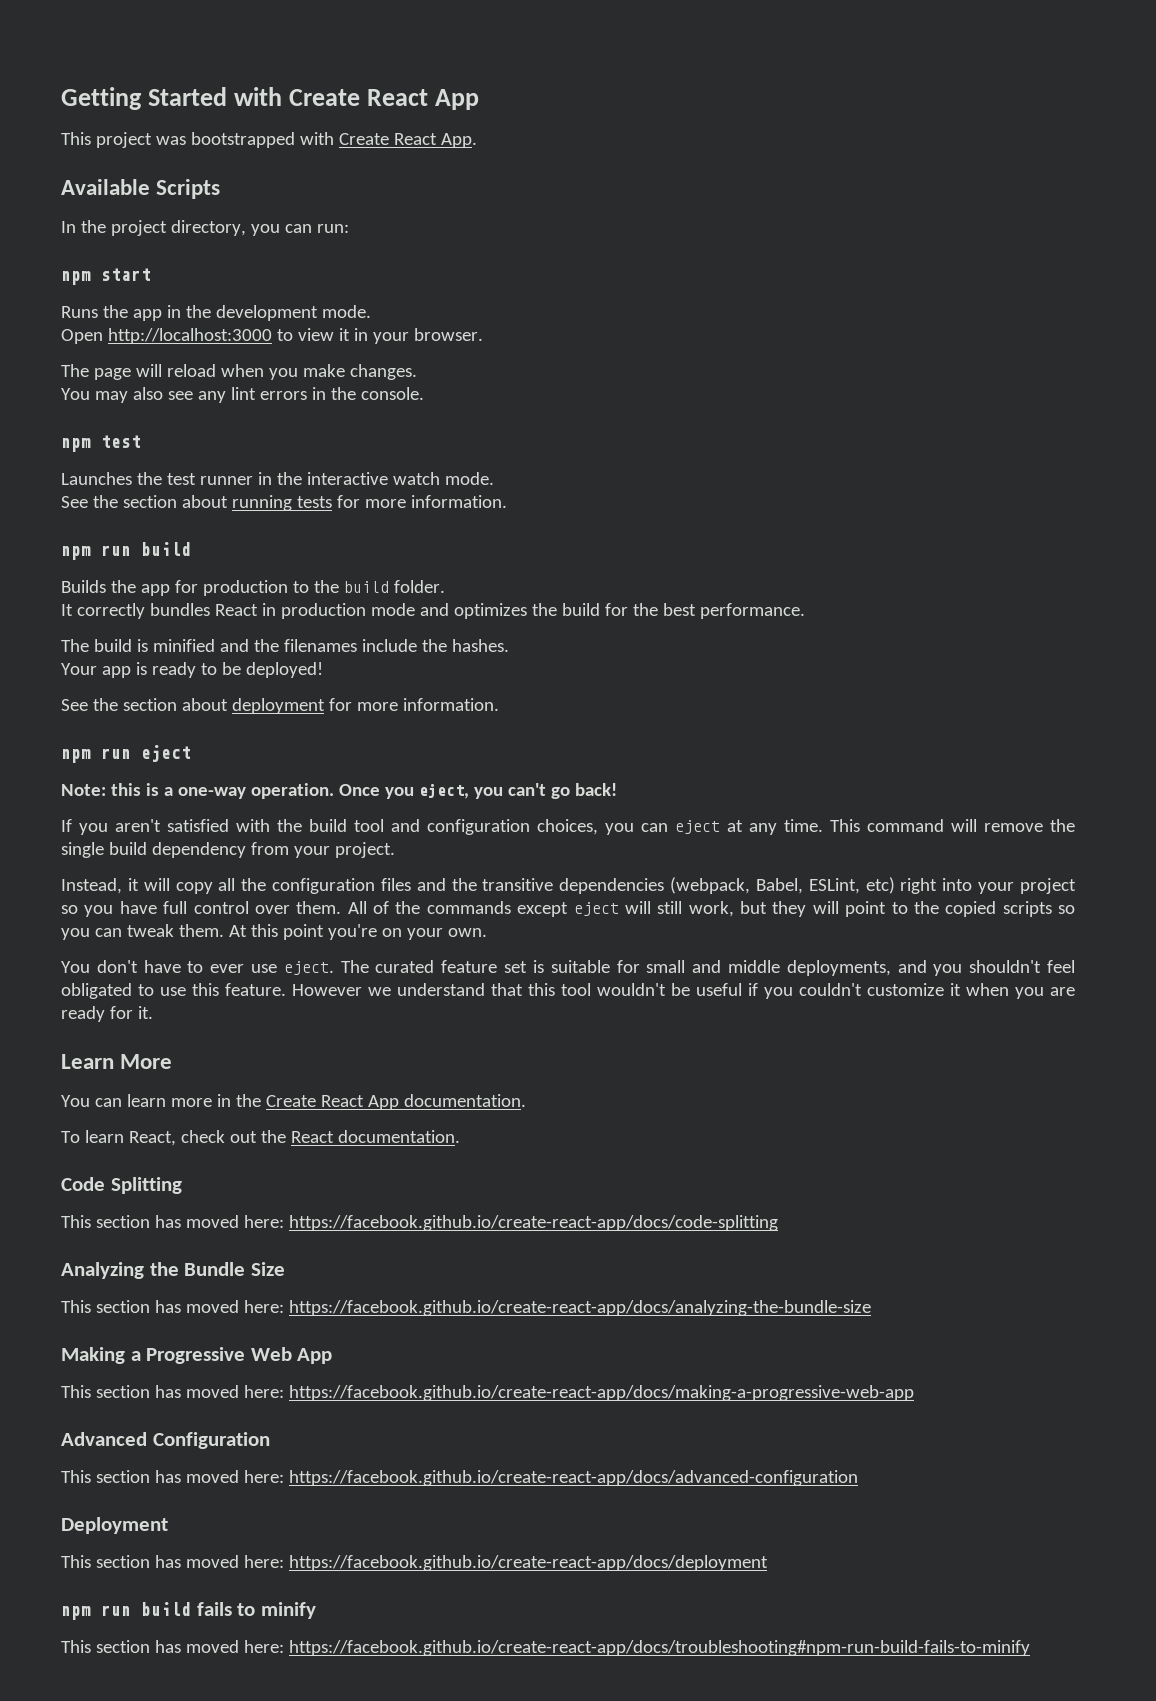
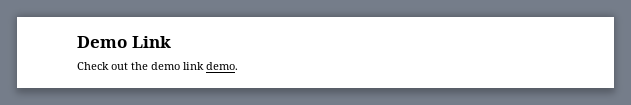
[61,87,480,110] [61,132,477,148] [61,179,221,199] [61,220,349,236] [61,268,151,285] [61,305,371,321] [61,328,483,344] [61,364,417,380] [61,387,424,403] [61,435,141,452] [61,472,494,485] [61,495,507,511] [61,542,191,560] [61,580,445,596] [61,603,805,619] [61,639,509,652] [61,662,323,678] [61,698,499,714] [61,745,191,763] [61,783,617,799] [61,819,1075,835] [61,842,395,858] [61,877,1077,894] [61,901,1075,917] [61,924,487,940] [61,960,1076,976] [61,983,1075,999] [61,1006,153,1022] [61,1054,173,1069] [61,1094,526,1110] [61,1130,460,1146] [61,1177,182,1194] [61,1215,778,1231] [61,1262,285,1279] [61,1300,871,1316] [61,1347,333,1364] [61,1385,914,1401] [61,1432,270,1449] [61,1470,858,1486] [61,1517,168,1534] [61,1555,768,1571] [61,1602,316,1620] [61,1640,1030,1656] Getting Started with Create React App // This project was bootstrapped with Create React App. // Available Scripts // In the project directory, you can run: // npm start // Runs the app in the development mode. // Open http://localhost:3000 to view it in your browser. // The page will reload when you make changes. // You may also see any lint errors in the console. // npm test // Launches the test runner in the interactive watch mode. // See the section about running tests for more information. // npm run build // Builds the app for production to the build folder. // It correctly bundles React in production mode and optimizes the build for the best performance. // The build is minified and the filenames include the hashes. // Your app is ready to be deployed! // See the section about deployment for more information. // npm run eject // Note: this is a one-way operation. Once you eject, you can't go back! // If you aren't satisfied with the build tool and configuration choices, you can eject at any time. This command will remove the single build dependency from your project. // Instead, it will copy all the configuration files and the transitive dependencies (webpack, Babel, ESLint, etc) right into your project so you have full control over them. All of the commands except eject will still work, but they will point to the copied scripts so you can tweak them. At this point you're on your own. // You don't have to ever use eject. The curated feature set is suitable for small and middle deployments, and you shouldn't feel obligated to use this feature. However we understand that this tool wouldn't be useful if you couldn't customize it when you are ready for it. // Learn More // You can learn more in the Create React App documentation. // To learn React, check out the React documentation. // Code Splitting // This section has moved here: https://facebook.github.io/create-react-app/docs/code-splitting // Analyzing the Bundle Size // This section has moved here: https://facebook.github.io/create-react-app/docs/analyzing-the-bundle-size // Making a Progressive Web App // This section has moved here: https://facebook.github.io/create-react-app/docs/making-a-progressive-web-app // Advanced Configuration // This section has moved here: https://facebook.github.io/create-react-app/docs/advanced-configuration // Deployment // This section has moved here: https://facebook.github.io/create-react-app/docs/deployment // npm run build fails to minify // This section has moved here: https://facebook.github.io/create-react-app/docs/troubleshooting#npm-run-build-fails-to-minify -> [77,36,171,48] [77,62,238,70] Demo Link // Check out the demo link demo.

